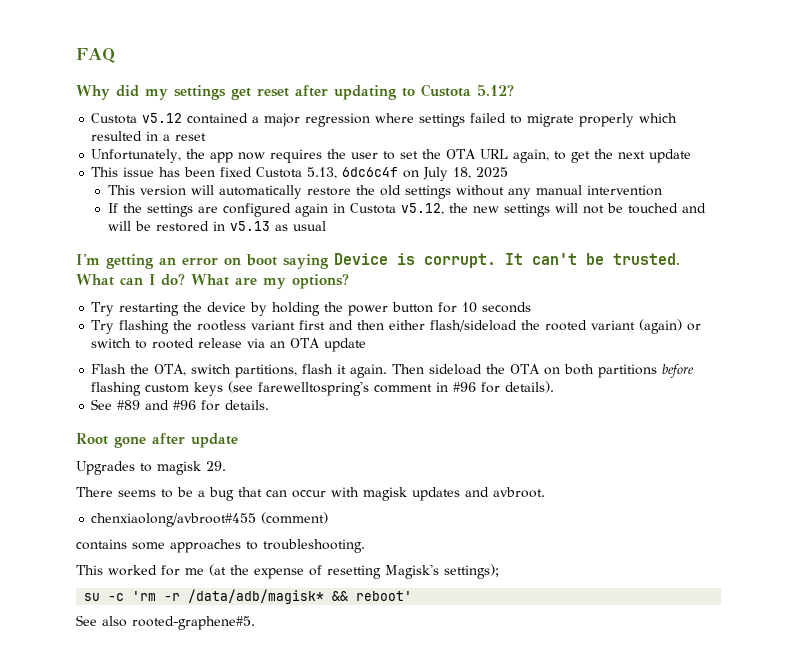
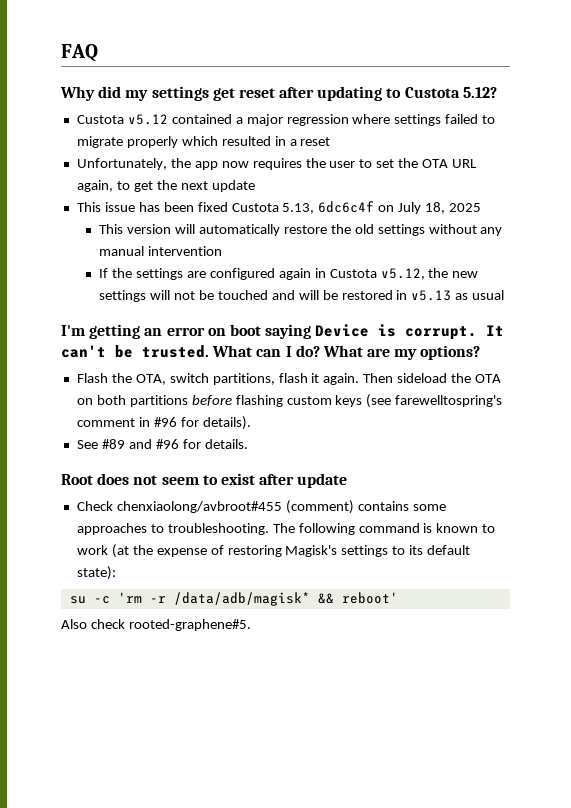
[91,302,532,316] [91,319,702,334] [91,338,367,352] // Try restarting the device by holding the power button for 10 seconds // Try flashing the rootless variant first and then either flash/sideload the rooted variant (again) or switch to rooted release via an OTA update -> (481, 352) none
[114,433,238,448] [76,461,226,475] [76,487,545,501] gone after update // Upgrades to magisk 29. // There seems to be a bug that can occur with magisk updates and avbroot. // -> [97,473,348,488] [76,501,113,511] does not seem to exist after update // Check
(329, 518) // -> (354, 507) none
[76,564,499,579] // This worked for me (at the expense of resetting Magisk's settings); -> [272,523,496,535] [76,544,471,558] [76,566,116,580] The following command is known to work (at the expense of restoring Magisk's settings to its default state):
[76,615,127,627] See also -> [61,619,125,629] Also check

